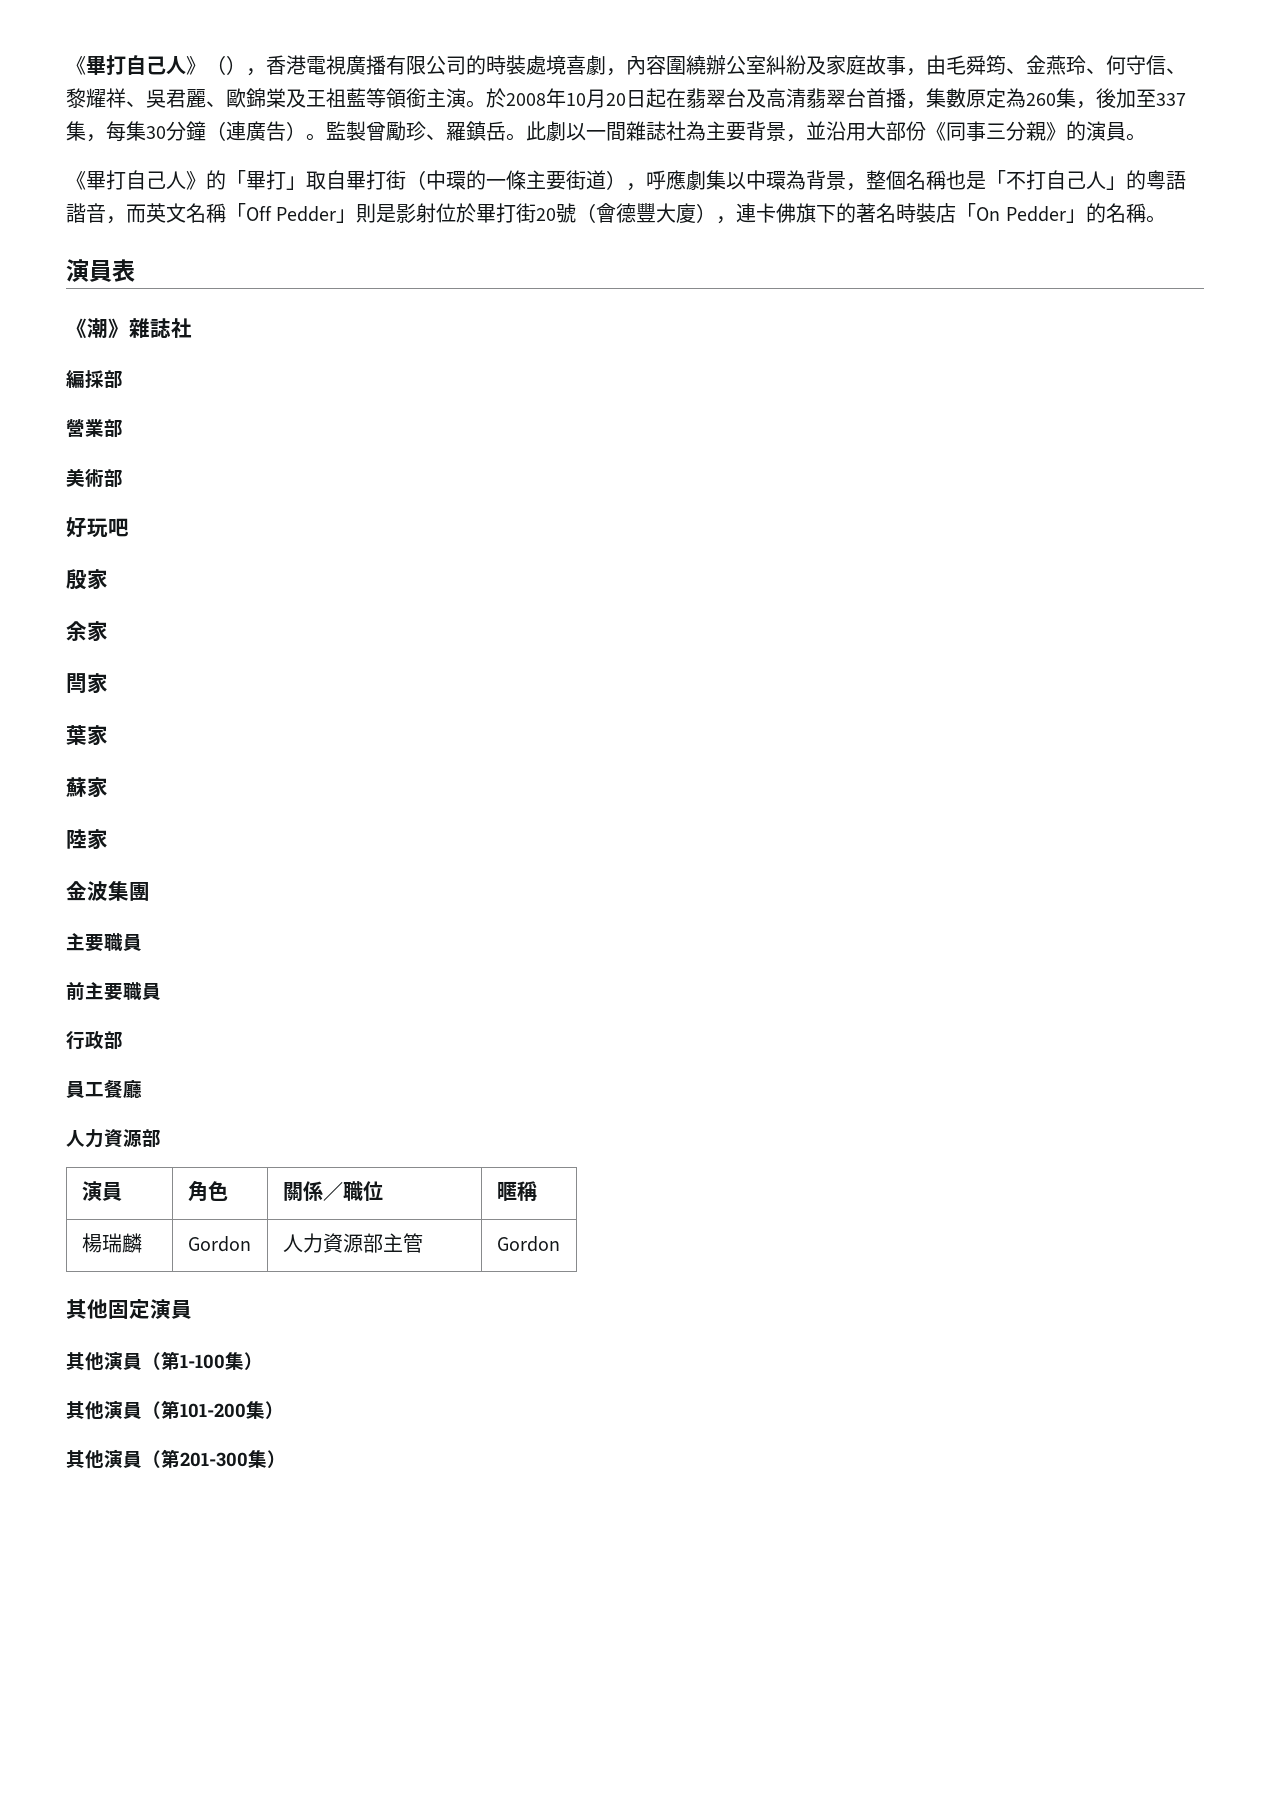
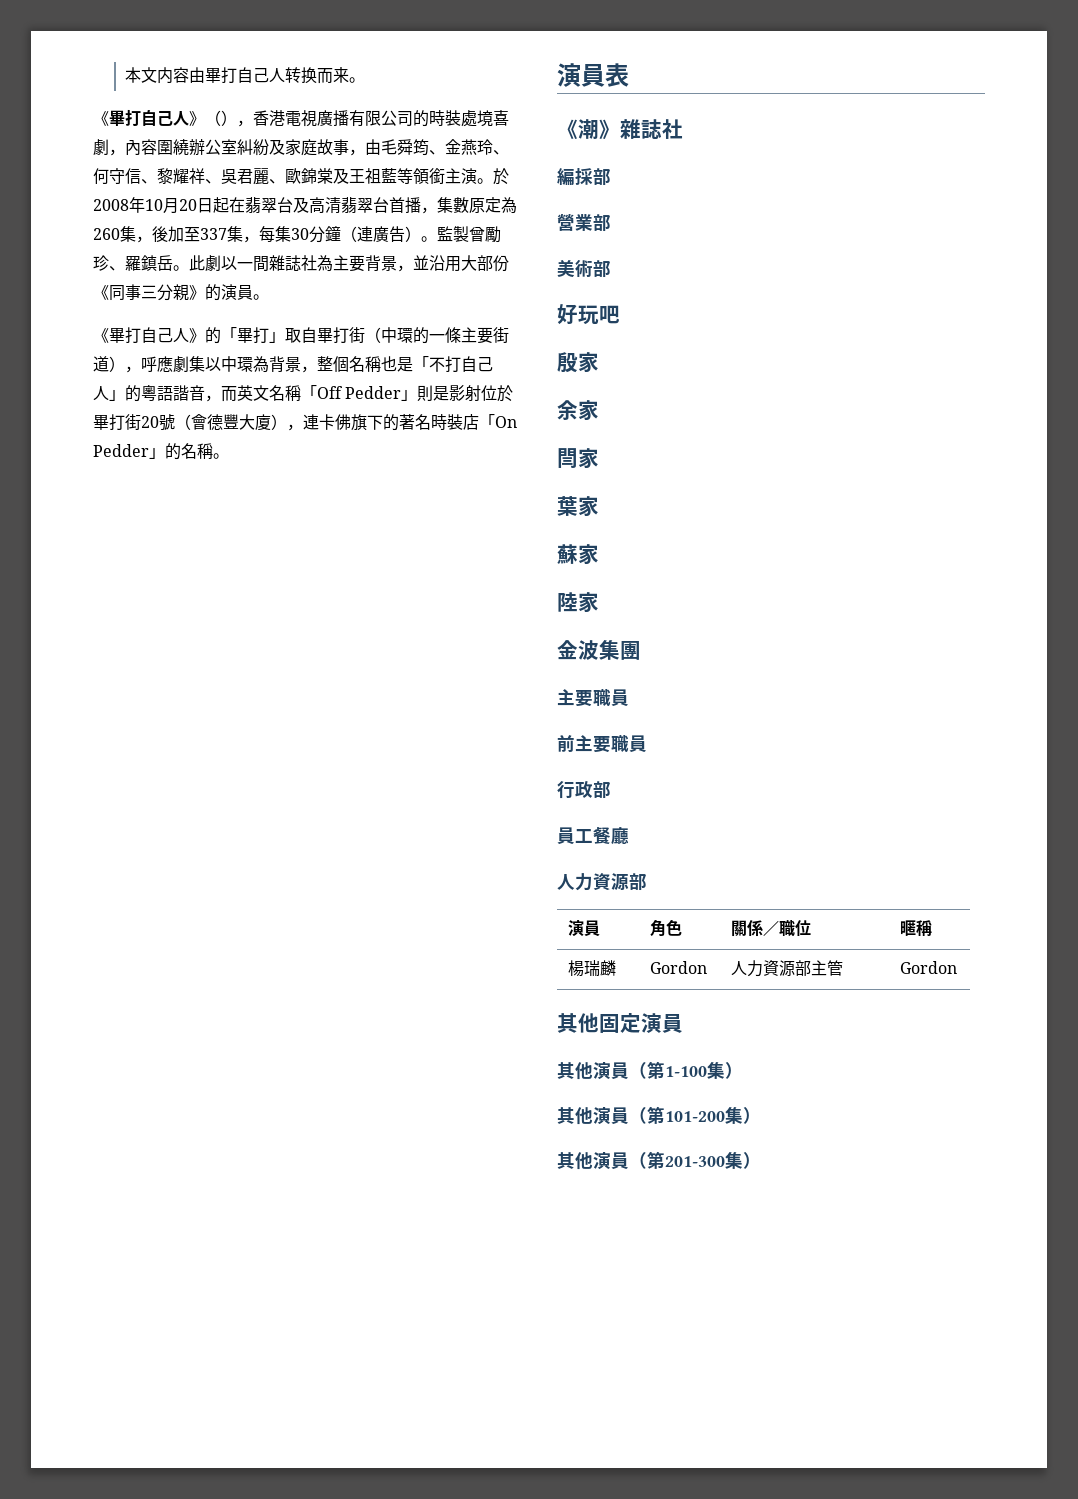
(66, 65) none -> [124,67,365,84] 本文内容由畢打自己人转换而来。 //

